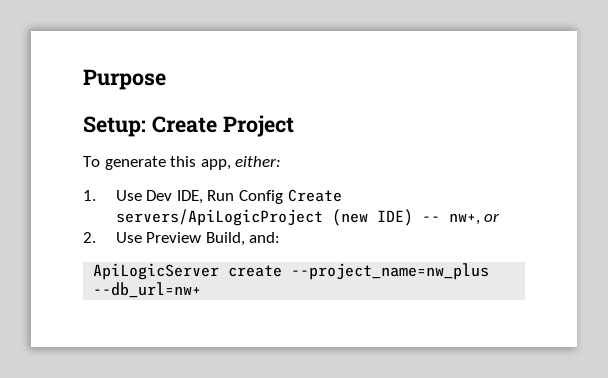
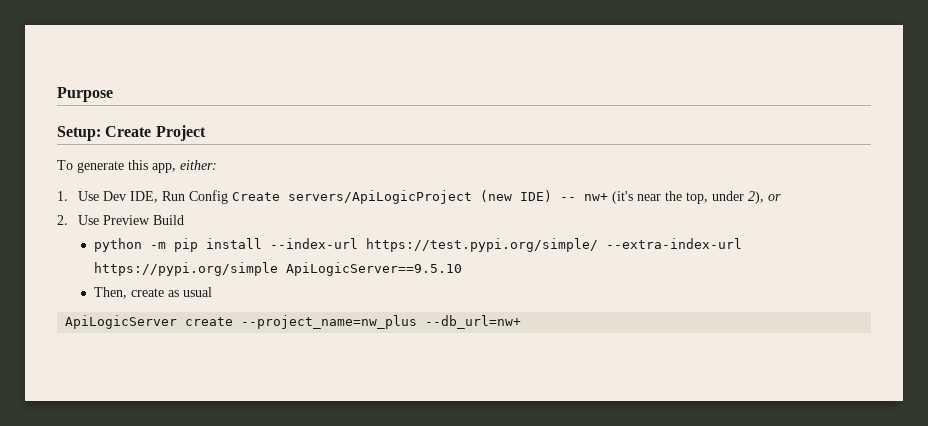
[448,213,500,225] [83,232,281,246] nw+, or // 2. Use Preview Build, and: -> [584,191,782,204] [57,215,185,225] [93,238,742,252] [93,262,462,276] [93,287,212,299] nw+ (it's near the top, under 2), or // 2. Use Preview Build // python -m pip install --index-url https://test.pypi.org/simple/ --extra-index-url https://pypi.org/simple ApiLogicServer==9.5.10 // Then, create as usual

